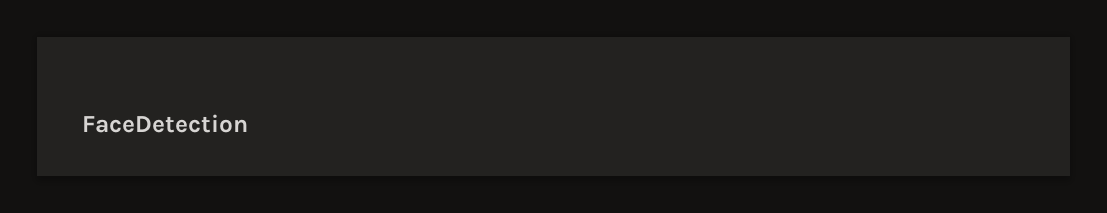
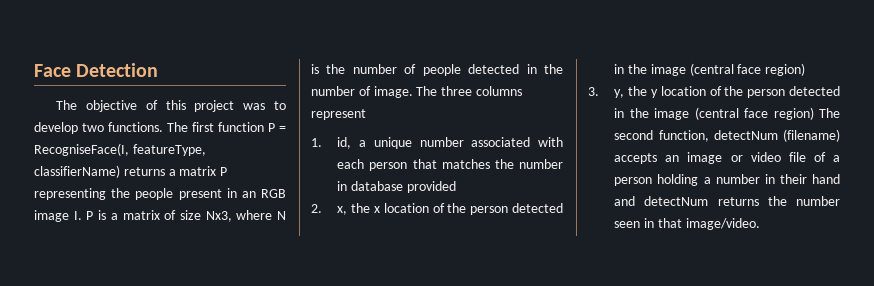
[82,114,248,133] FaceDetection -> [34,63,159,77] [55,100,286,112] [34,122,286,134] [34,143,206,156] [34,165,228,178] [34,188,286,200] [34,210,286,222] [311,64,563,76] [311,86,522,98] [311,109,366,120] [311,137,563,149] [337,159,563,171] [337,181,456,193] [311,203,563,215] [614,63,806,76] [588,86,840,98] [614,107,840,120] [614,129,840,142] [614,152,840,164] [614,174,840,186] [614,196,840,206] [614,218,760,230] Face Detection // The objective of this project was to develop two functions. The first function P = RecogniseFace(I, featureType, classifierName) returns a matrix P representing the people present in an RGB image I. P is a matrix of size Nx3, where N is the number of people detected in the number of image. The three columns represent // 1. id, a unique number associated with each person that matches the number in database provided // 2. x, the x location of the person detected in the image (central face region) // 3. y, the y location of the person detected in the image (central face region) The second function, detectNum (filename) accepts an image or video file of a person holding a number in their hand and detectNum returns the number seen in that image/video.

